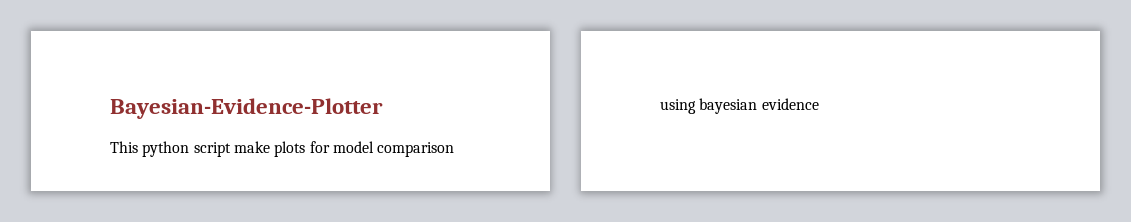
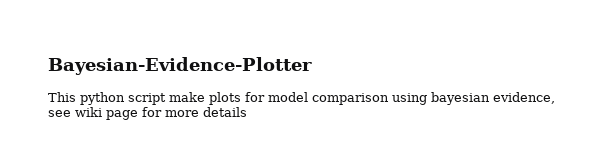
[761,98,819,110] evidence -> [493,92,555,104] [48,107,247,120] evidence, see wiki page for more details

